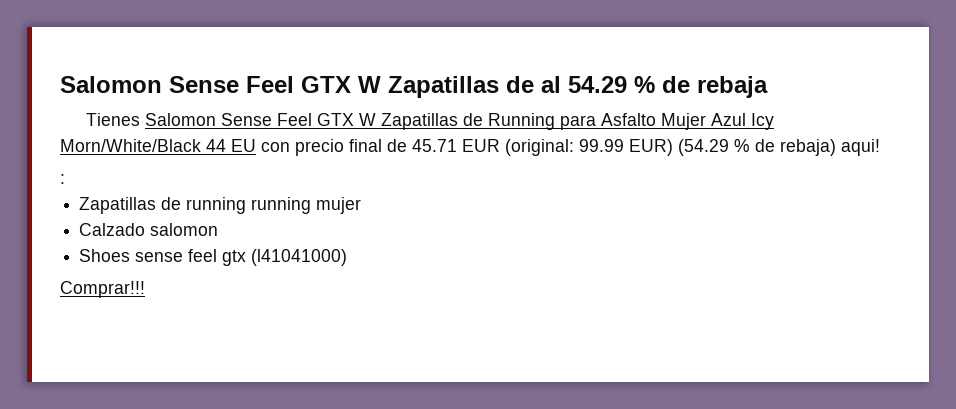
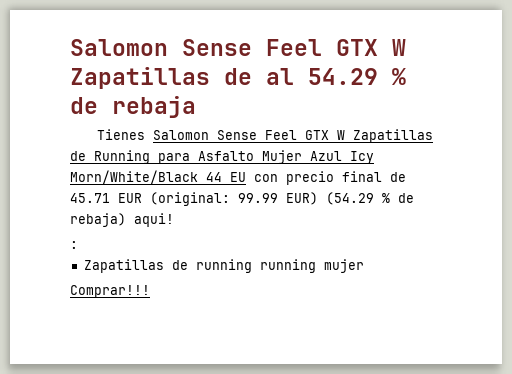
[79,223,219,236] [79,249,348,266] // Calzado salomon // Shoes sense feel gtx (l41041000) -> (364, 266) none

